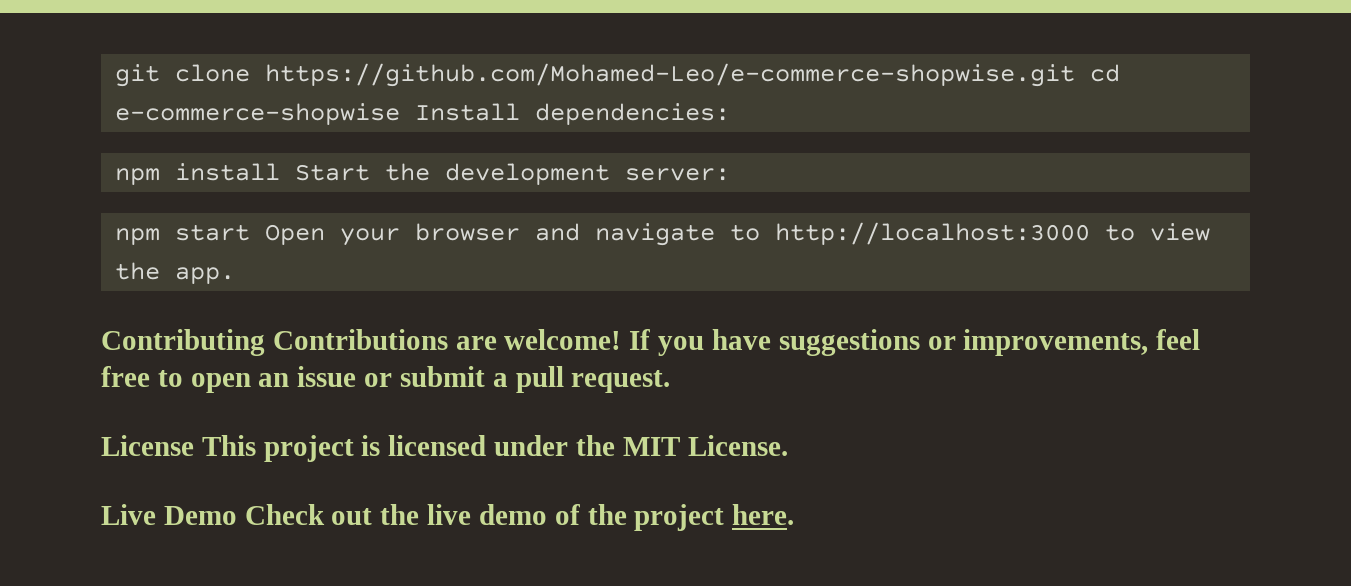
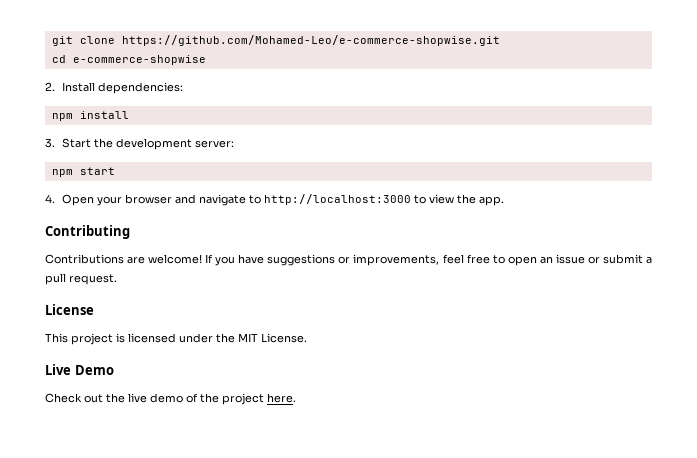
(1075, 75) none -> (500, 40) //
(400, 114) none -> [45,82,55,91] // 2.
(280, 172) none -> [45,138,55,148] // 3.
(250, 232) none -> [45,194,55,203] // 4.
(265, 342) none -> (130, 232) //
(194, 445) none -> (94, 309) //
(237, 515) none -> (114, 370) //

